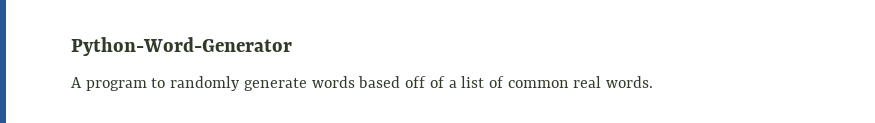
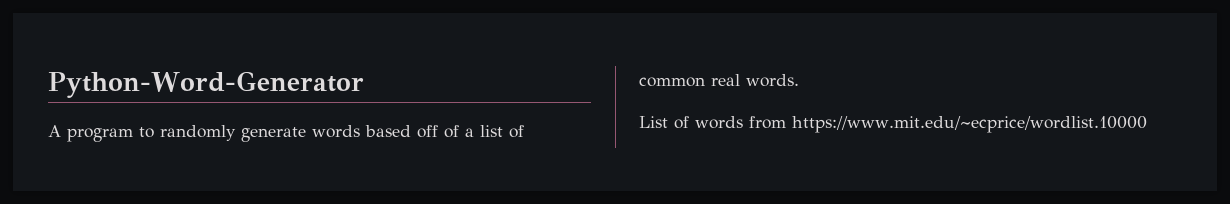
(654, 82) none -> [639,116,1147,133] // List of words from https://www.mit.edu/~ecprice/wordlist.10000

